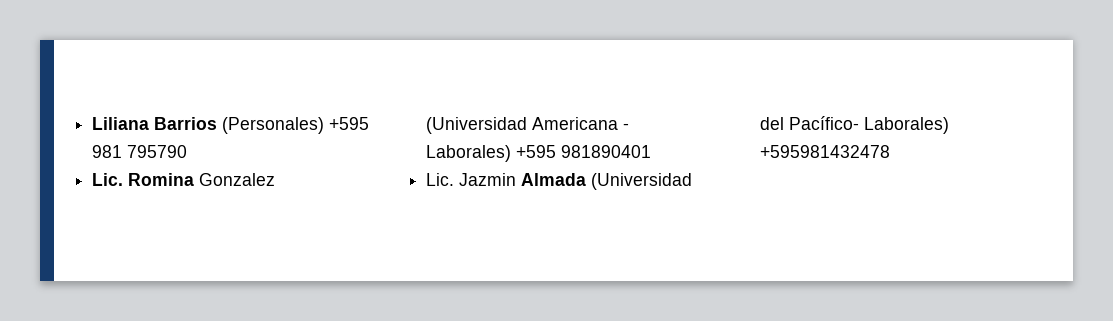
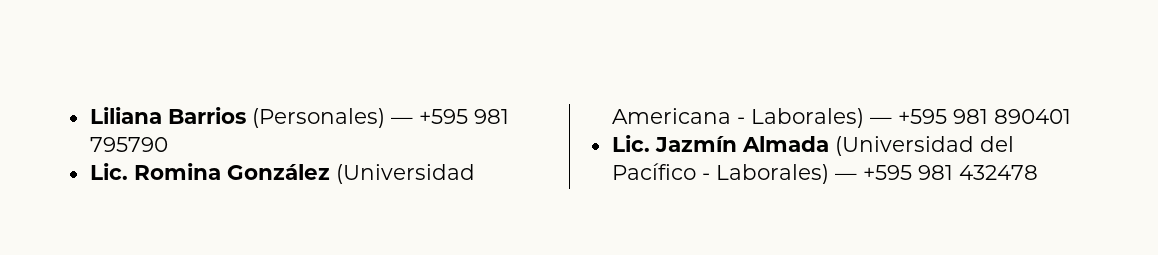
(325, 125) none -> [390,117,413,124] —
[199,173,276,186] Gonzalez -> [226,164,330,180] González
[516,145,652,158] [426,173,517,186] +595 981890401 // Lic. Jazmin -> [869,109,1071,124] [611,135,737,152] — +595 981 890401 // Lic. Jazmín
[789,116,950,134] [760,145,891,158] Pacífico- Laborales) +595981432478 -> [611,163,1038,184] Pacífico - Laborales) — +595 981 432478

